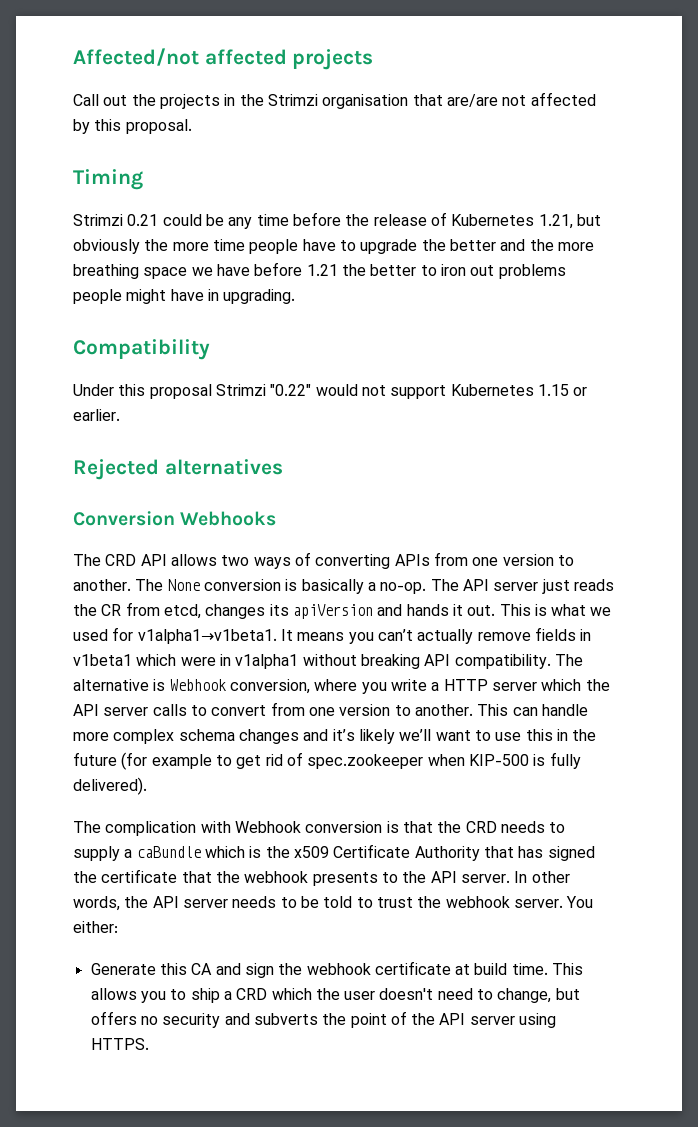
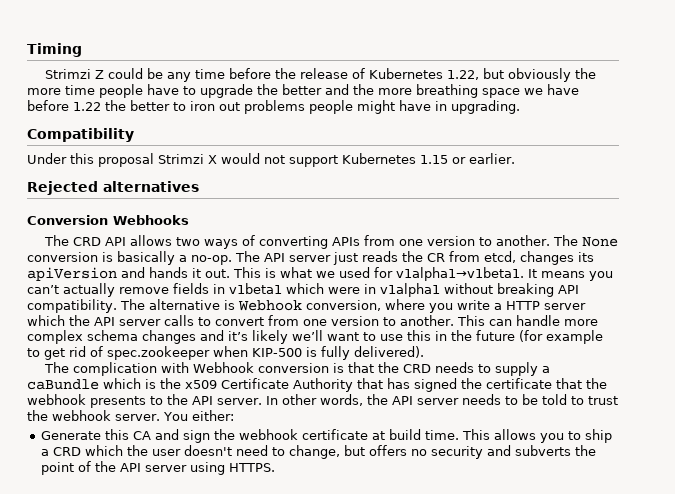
[73,48,374,70] [73,92,596,109] [73,119,192,134] Affected/not affected projects // Call out the projects in the Strimzi organisation that are/are not affected by this proposal. // -> (27, 50) none
[127,214,159,226] 0.21 -> [94,70,104,79] Z
[538,214,573,229] 1.21, -> [446,70,479,80] 1.22,
[306,264,338,276] 1.21 -> [73,102,101,111] 1.22
[270,384,312,396] "0.22" -> [208,155,217,164] X

